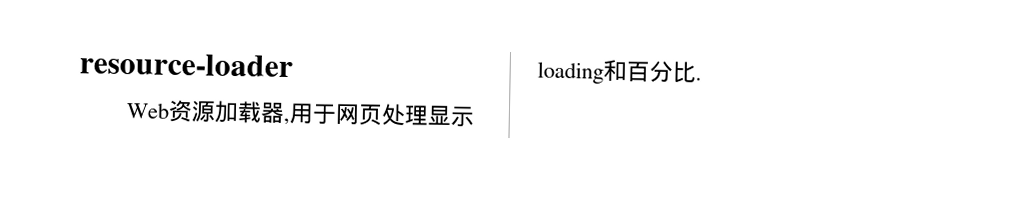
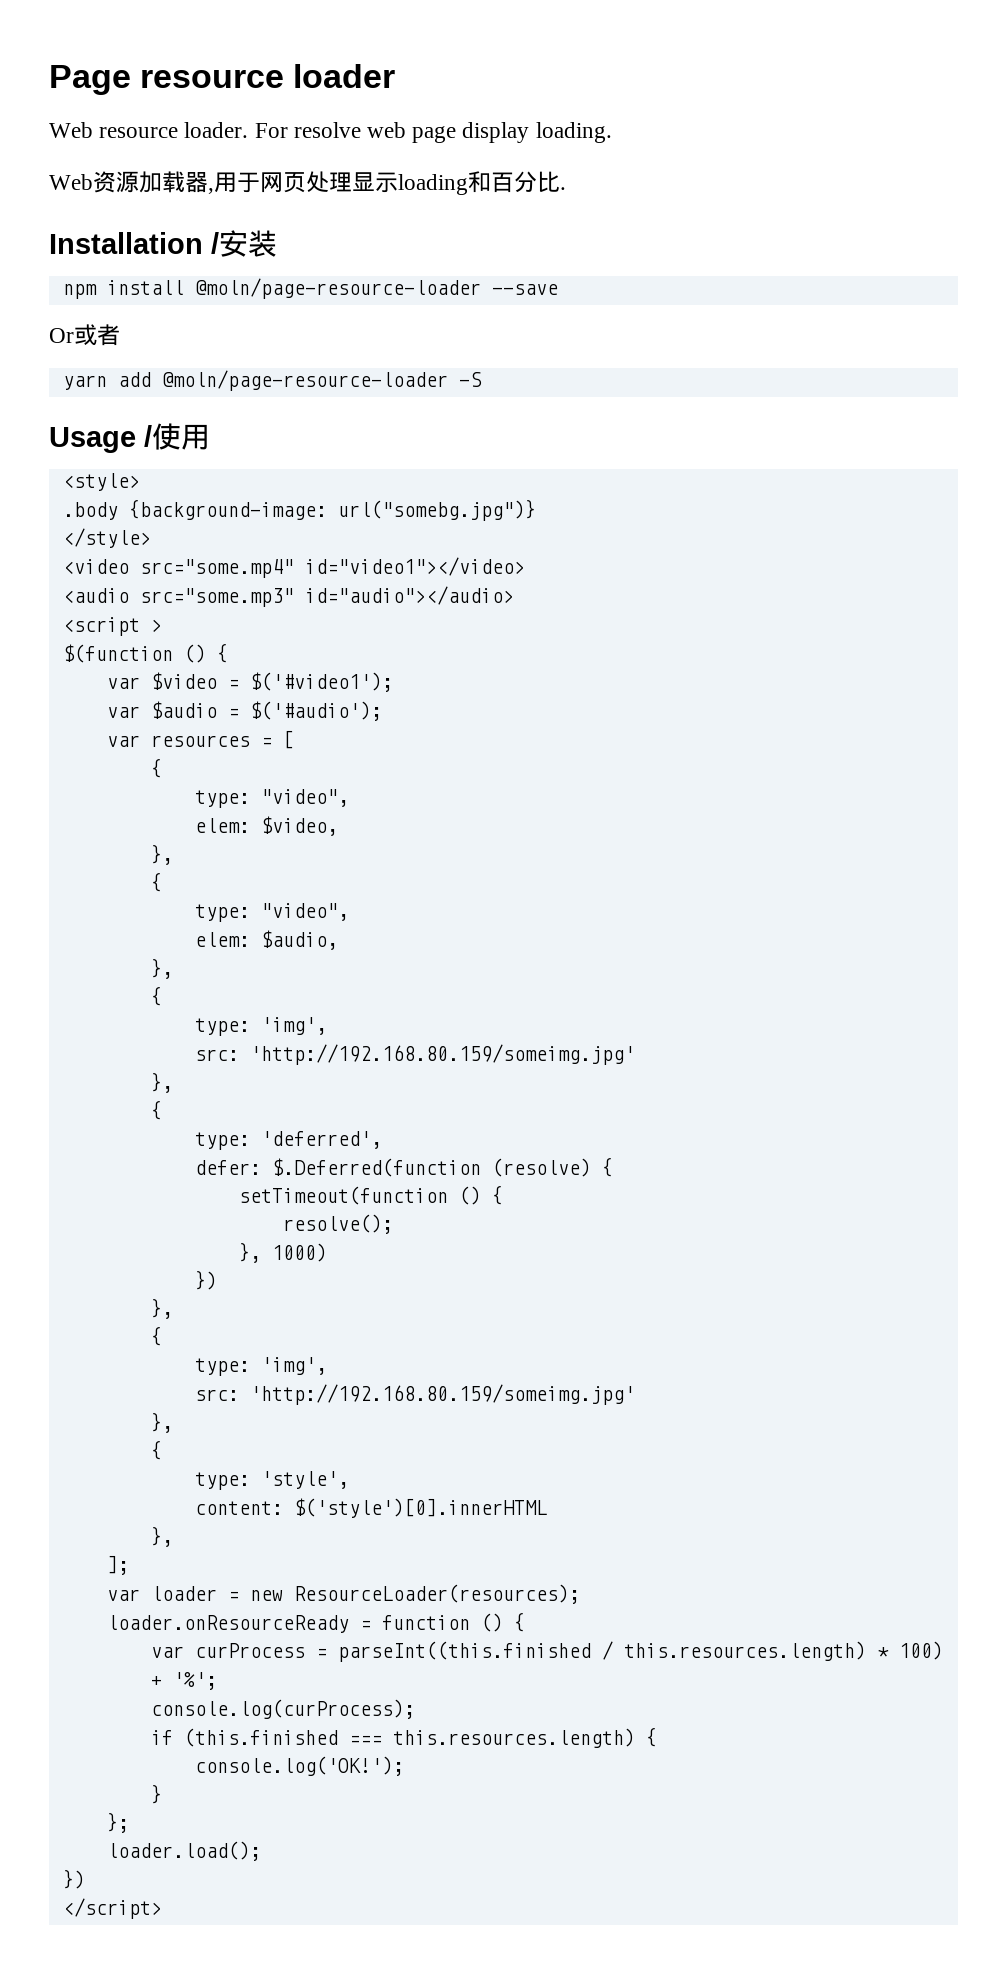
[79,52,293,78] resource-loader -> [49,64,396,95] [49,122,612,143] Page resource loader // Web resource loader. For resolve web page display loading.
(702, 79) none -> [49,230,277,257] [62,278,558,299] [49,324,120,346] [62,370,482,391] [49,423,210,453] [62,473,140,491] [62,499,536,521] [62,528,151,548] [62,557,525,578] [62,586,514,607] [62,617,162,636] [62,643,228,663] [106,672,393,692] [106,701,382,721] [106,730,294,749] [150,758,162,778] [194,789,349,808] [194,816,338,836] [150,844,173,865] [150,872,162,892] [194,903,349,922] [194,930,338,950] [150,958,173,979] [150,986,162,1006] [194,1017,327,1036] [194,1044,635,1065] [150,1072,173,1093] [150,1100,162,1120] [194,1131,382,1150] [194,1157,613,1177] [238,1185,503,1205] [282,1214,393,1234] [238,1242,327,1263] [194,1270,217,1290] [150,1298,173,1319] [150,1326,162,1346] [194,1357,327,1376] [194,1384,635,1405] [150,1412,173,1433] [150,1440,162,1460] [194,1471,349,1490] [194,1498,547,1518] [150,1526,173,1547] [106,1555,129,1575] [106,1584,580,1604] [106,1612,525,1633] [150,1641,943,1662] [150,1672,217,1690] [150,1699,415,1719] [150,1727,657,1748] [194,1756,404,1776] [150,1784,162,1804] [106,1812,129,1833] [106,1841,261,1861] [62,1869,85,1889] [62,1898,162,1919] // Installation /安装 // npm install @moln/page-resource-loader --save // Or或者 // yarn add @moln/page-resource-loader -S // Usage /使用 // <style> // .body {background-image: url("somebg.jpg")} // </style> // <video src="some.mp4" id="video1"></video> // <audio src="some.mp3" id="audio"></audio> // <script > // $(function () { // var $video = $('#video1'); // var $audio = $('#audio'); // var resources = [ // { // type: "video", // elem: $video, // }, // { // type: "video", // elem: $audio, // }, // { // type: 'img', // src: 'http://192.168.80.159/someimg.jpg' // }, // { // type: 'deferred', // defer: $.Deferred(function (resolve) { // setTimeout(function () { // resolve(); // }, 1000) // }) // }, // { // type: 'img', // src: 'http://192.168.80.159/someimg.jpg' // }, // { // type: 'style', // content: $('style')[0].innerHTML // }, // ]; // var loader = new ResourceLoader(resources); // loader.onResourceReady = function () { // var curProcess = parseInt((this.finished / this.resources.length) * 100) + '%'; // console.log(curProcess); // if (this.finished === this.resources.length) { // console.log('OK!'); // } // }; // loader.load(); // }) // </script>

